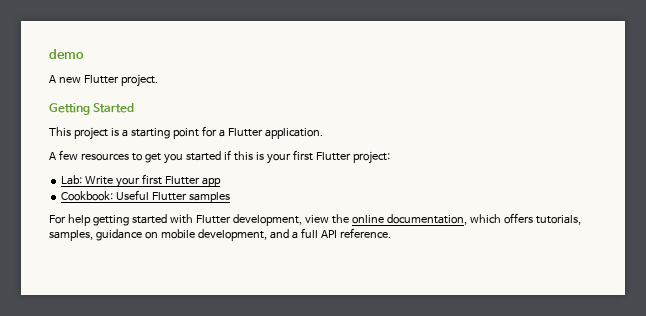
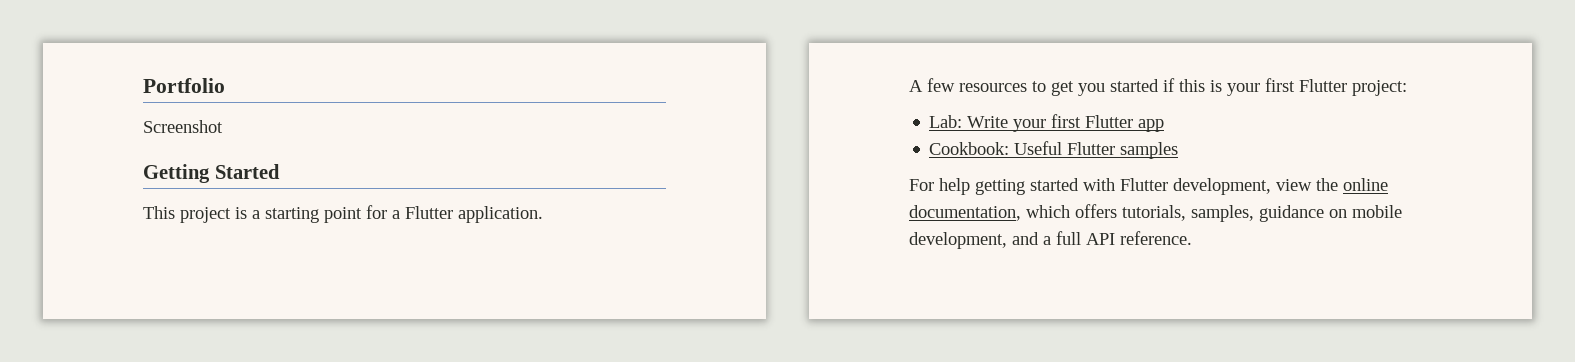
[49,49,84,59] [49,74,158,87] demo // A new Flutter project. -> [143,78,225,93] [143,120,223,133] Portfolio // Screenshot

